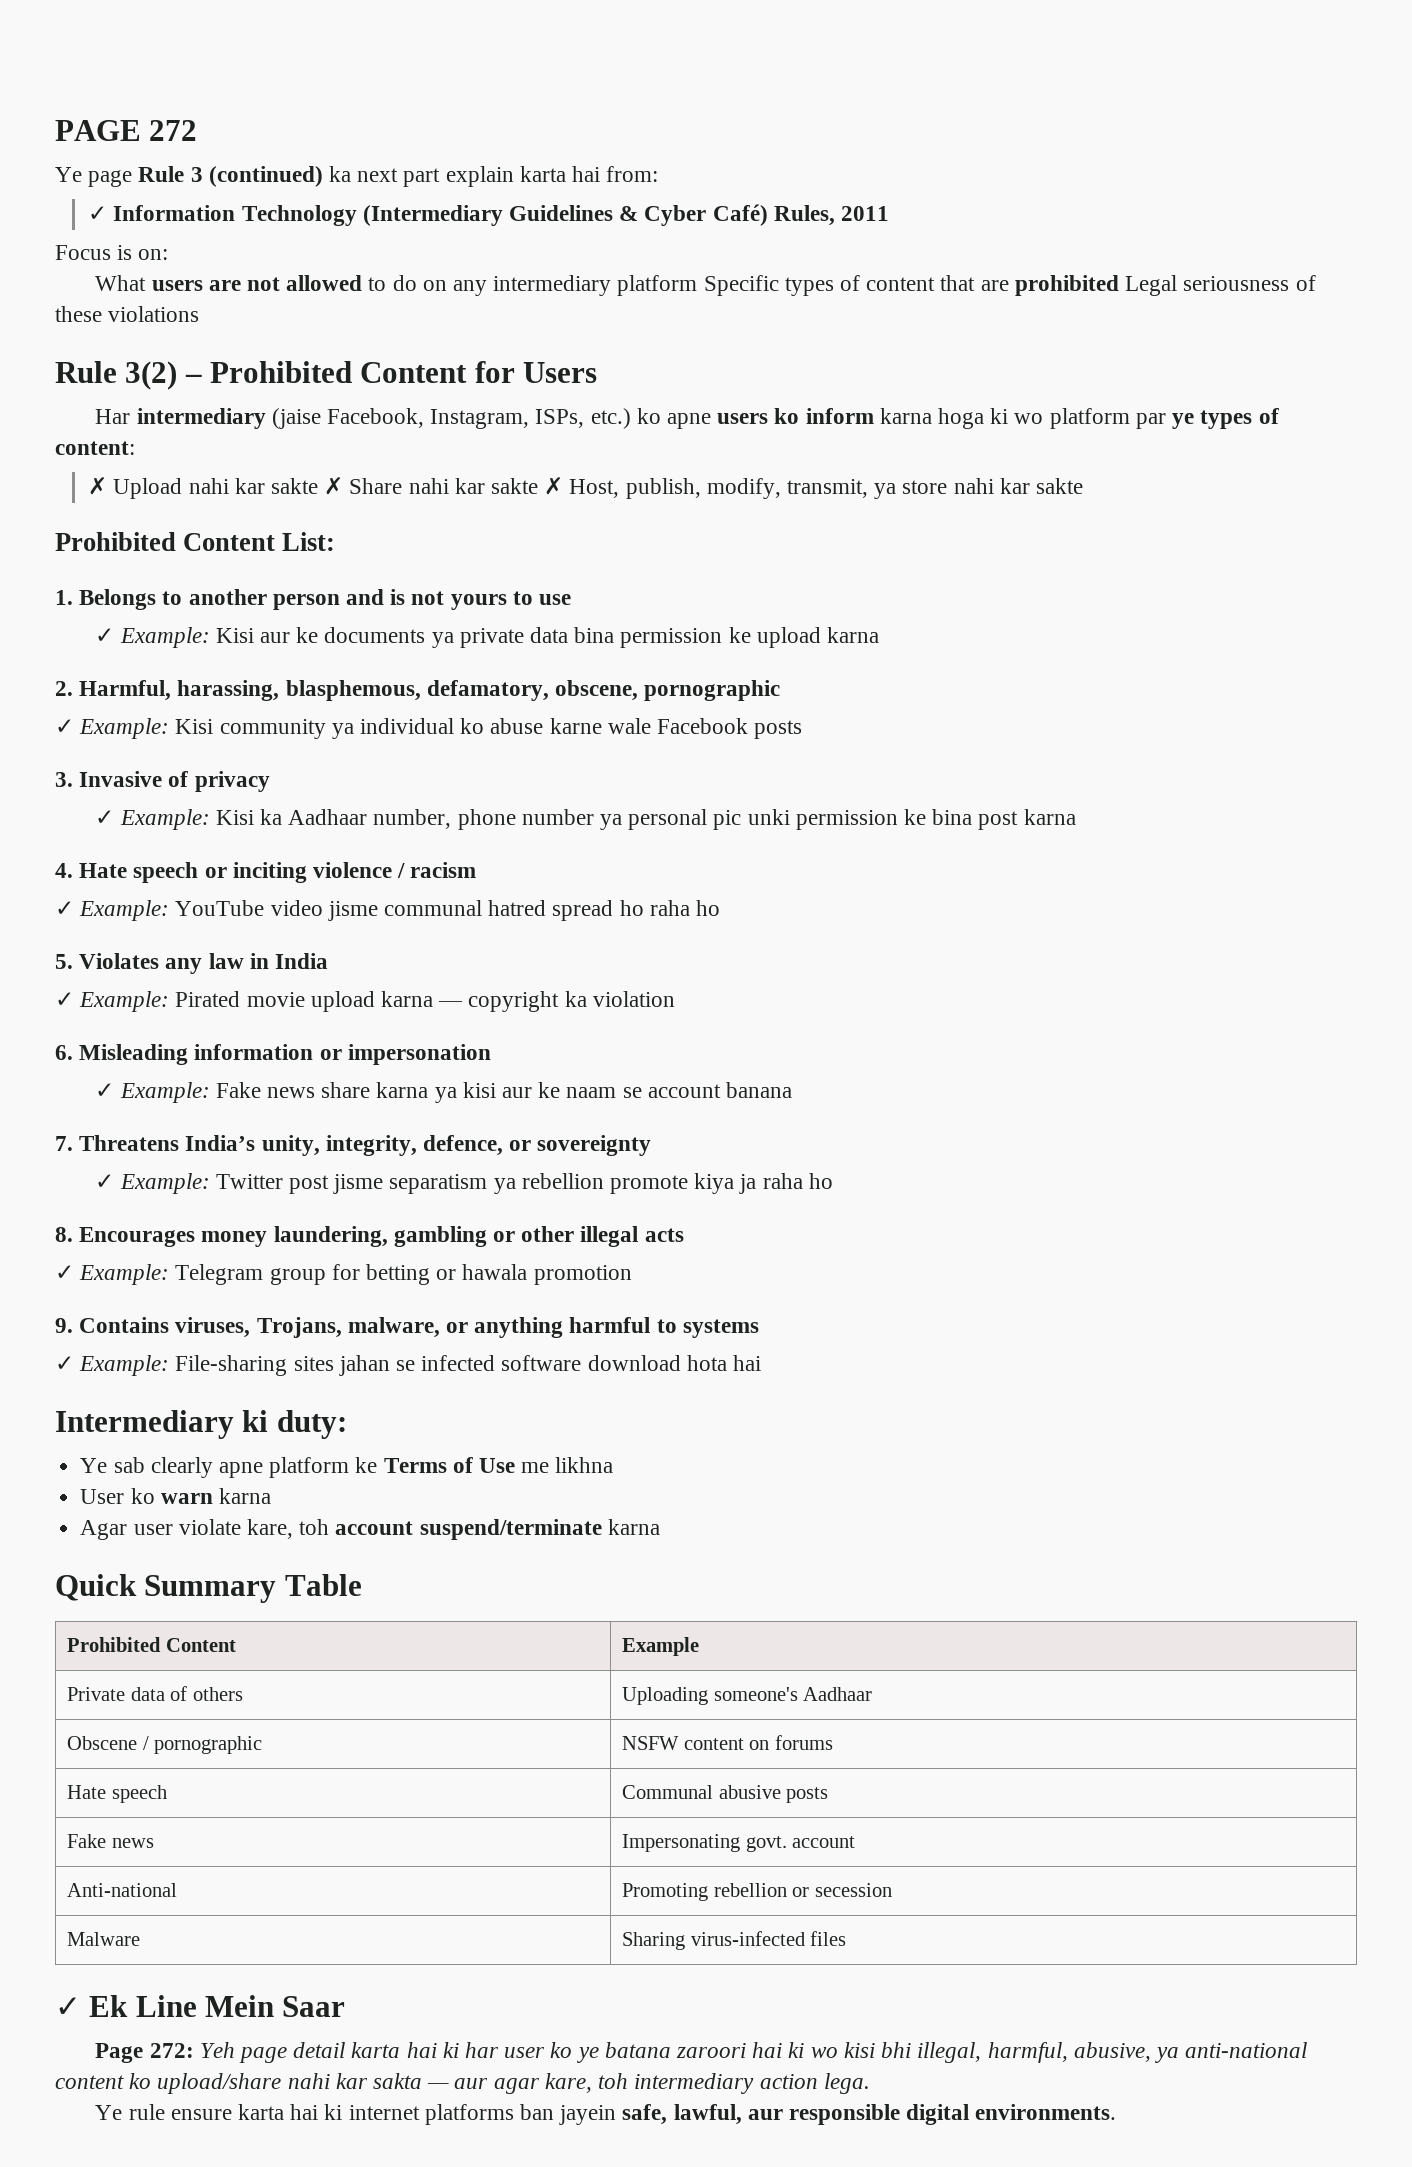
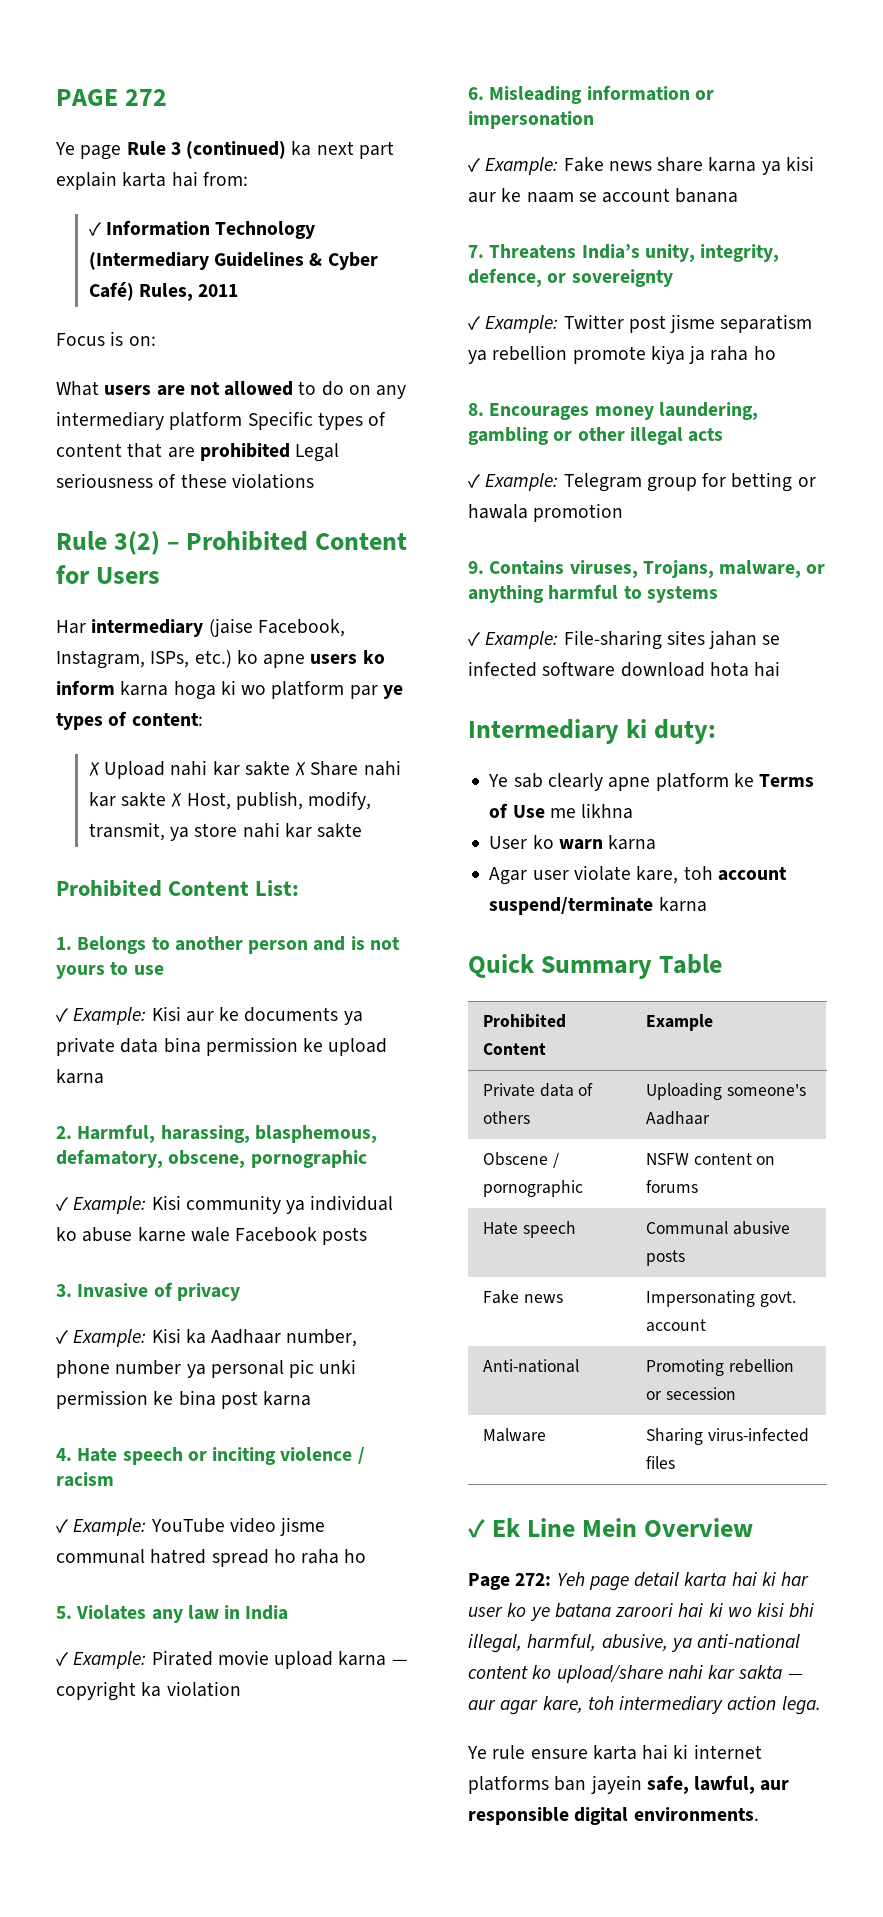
[282,1996,346,2017] Saar -> [644,1518,754,1537] Overview

